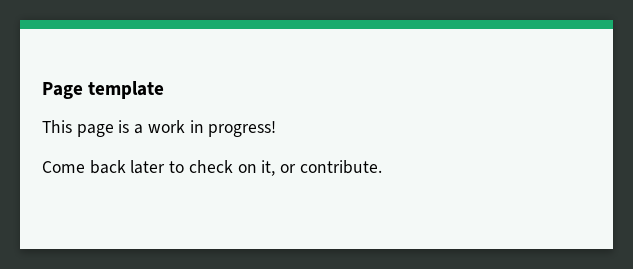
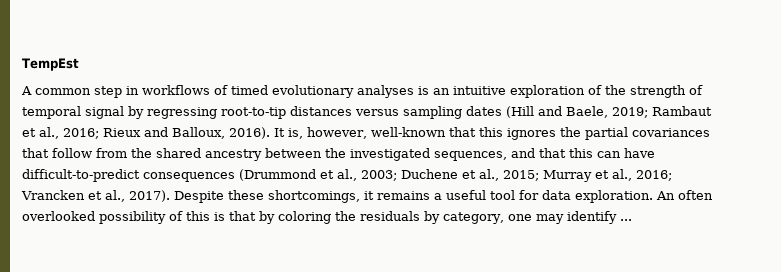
[42,81,165,99] [42,120,277,137] [42,160,382,176] Page template // This page is a work in progress! // Come back later to check on it, or contribute. -> [22,58,79,71] [21,85,703,98] [22,106,712,119] [22,127,710,140] [22,148,655,161] [22,169,672,182] [21,190,713,203] [22,211,632,224] TempEst // A common step in workflows of timed evolutionary analyses is an intuitive exploration of the strength of temporal signal by regressing root-to-tip distances versus sampling dates (Hill and Baele, 2019; Rambaut et al., 2016; Rieux and Balloux, 2016). It is, however, well-known that this ignores the partial covariances that follow from the shared ancestry between the investigated sequences, and that this can have difficult-to-predict consequences (Drummond et al., 2003; Duchene et al., 2015; Murray et al., 2016; Vrancken et al., 2017). Despite these shortcomings, it remains a useful tool for data exploration. An often overlooked possibility of this is that by coloring the residuals by category, one may identify ...

